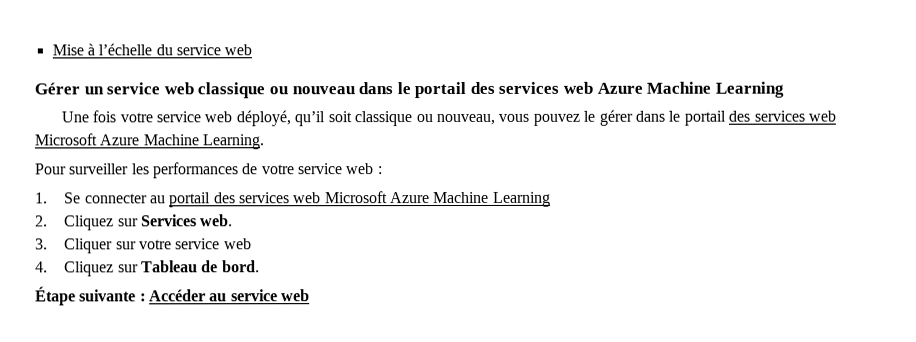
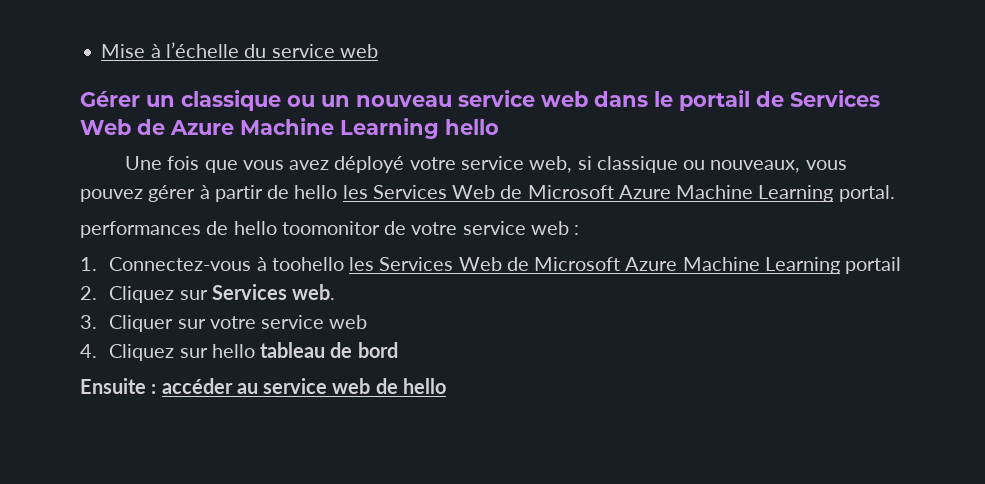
[106,81,784,99] service web classique ou nouveau dans le portail des services web Azure Machine Learning -> [181,90,880,111] [80,118,499,139] classique ou un nouveau service web dans le portail de Services Web de Azure Machine Learning hello
[119,110,495,127] votre service web déployé, qu’il soit classique ou nouveau, -> [204,156,801,173] que vous avez déployé votre service web, si classique ou nouveaux,
[583,109,836,126] [34,133,264,150] [34,162,239,179] le gérer dans le portail des services web Microsoft Azure Machine Learning. // Pour surveiller les performances -> [148,185,895,202] [80,221,380,238] gérer à partir de hello les Services Web de Microsoft Azure Machine Learning portal. // performances de hello toomonitor
[64,191,551,208] Se connecter au portail des services web Microsoft Azure Machine Learning -> [109,257,902,274] Connectez-vous à toohello les Services Web de Microsoft Azure Machine Learning portail
[141,260,260,273] [35,286,206,306] Tableau de bord. // Étape suivante : Accéder -> [211,342,398,358] [80,378,233,394] hello tableau de bord // Ensuite : accéder
(310, 295) none -> [375,378,446,394] de hello

